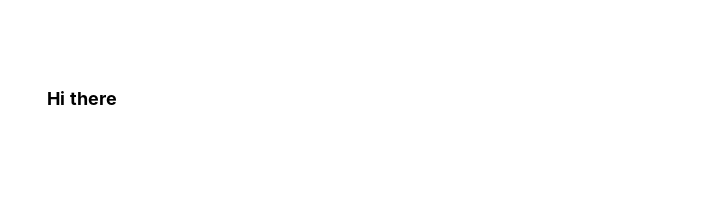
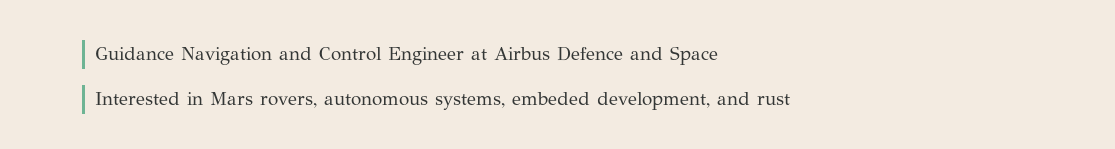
[47,91,117,105] Hi there -> [95,46,719,65] [95,92,791,110] Guidance Navigation and Control Engineer at Airbus Defence and Space // Interested in Mars rovers, autonomous systems, embeded development, and rust

